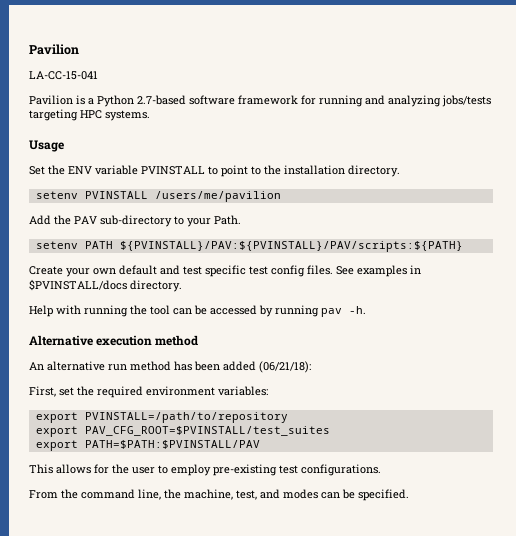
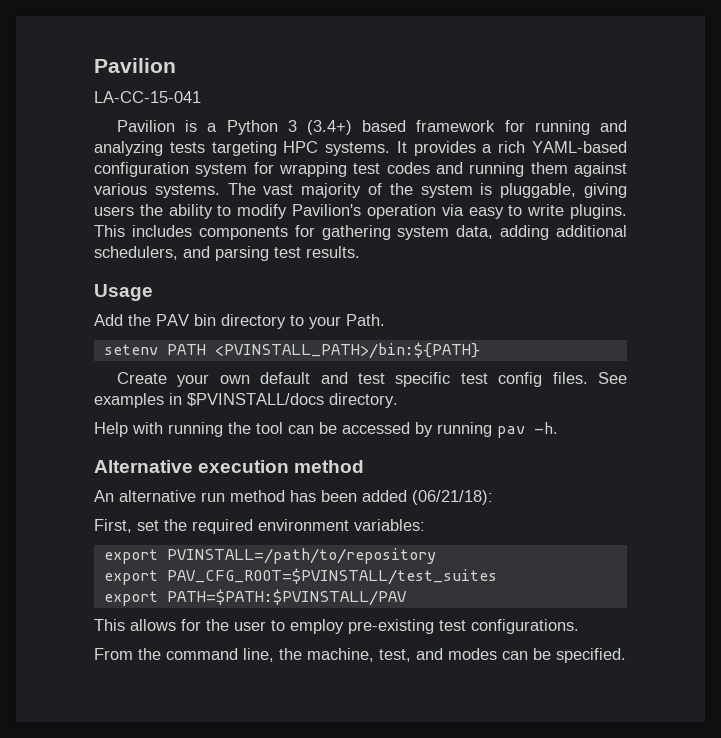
[137,95,235,105] 2.7-based software -> [287,120,407,135] 3 (3.4+) based
[442,95,491,107] jobs/tests -> [169,142,205,153] tests
[29,140,64,152] [29,165,400,177] [35,191,281,202] // Usage // Set the ENV variable PVINSTALL to point to the installation directory. // setenv PVINSTALL /users/me/pavilion -> [396,141,627,156] [94,162,627,177] [94,183,628,198] [94,204,627,219] [94,225,627,240] [94,246,360,261] [94,284,153,301] It provides a rich YAML-based configuration system for wrapping test codes and running them against various systems. The vast majority of the system is pluggable, giving users the ability to modify Pavilion's operation via easy to write plugins. This includes components for gathering system data, adding additional schedulers, and parsing test results. // Usage
[100,215,172,227] sub-directory -> [194,314,286,329] bin directory
[119,241,463,252] ${PVINSTALL}/PAV:${PVINSTALL}/PAV/scripts:${PATH} -> [214,342,480,359] <PVINSTALL_PATH>/bin:${PATH}

